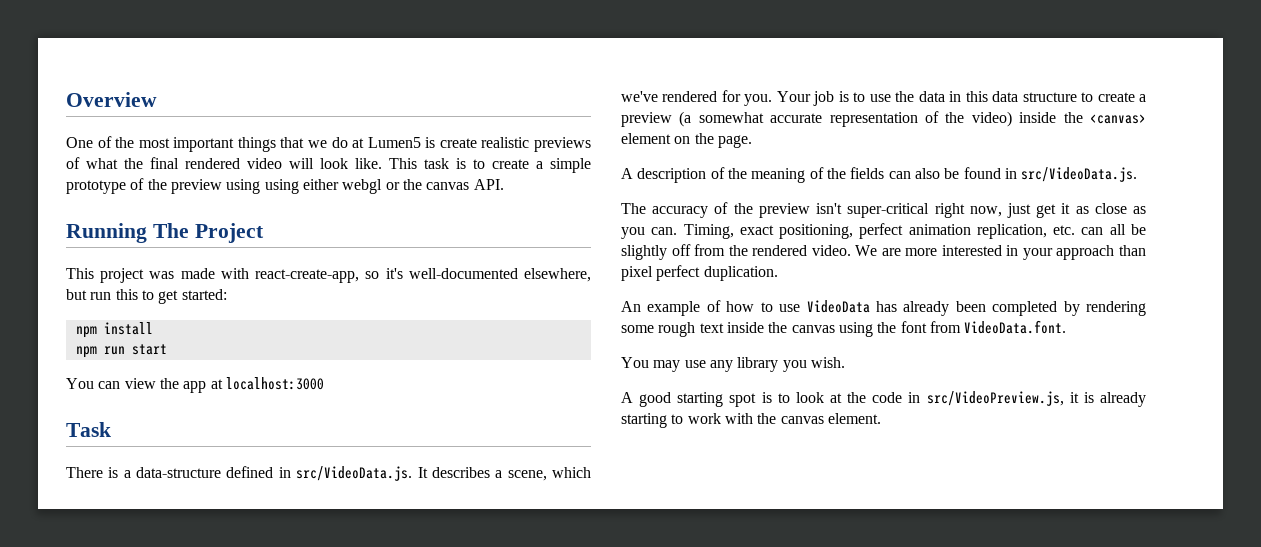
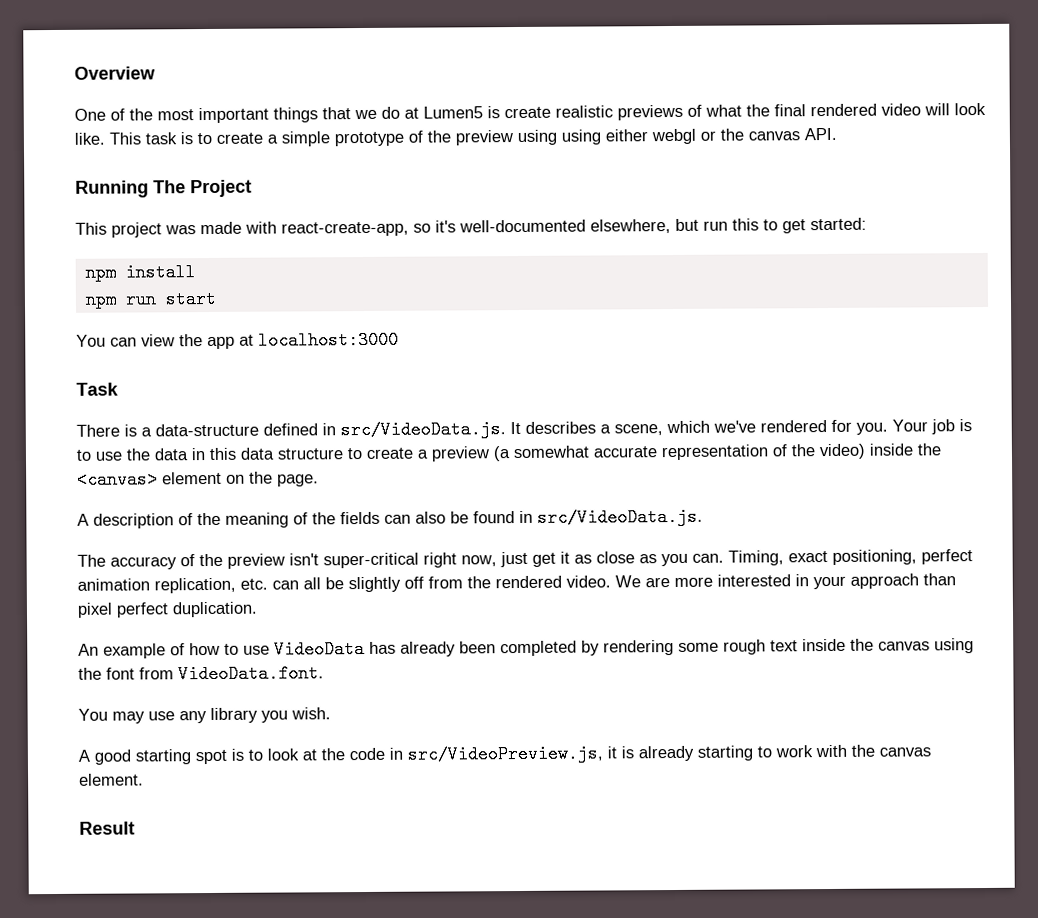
(881, 418) none -> [79,821,135,835] // Result

